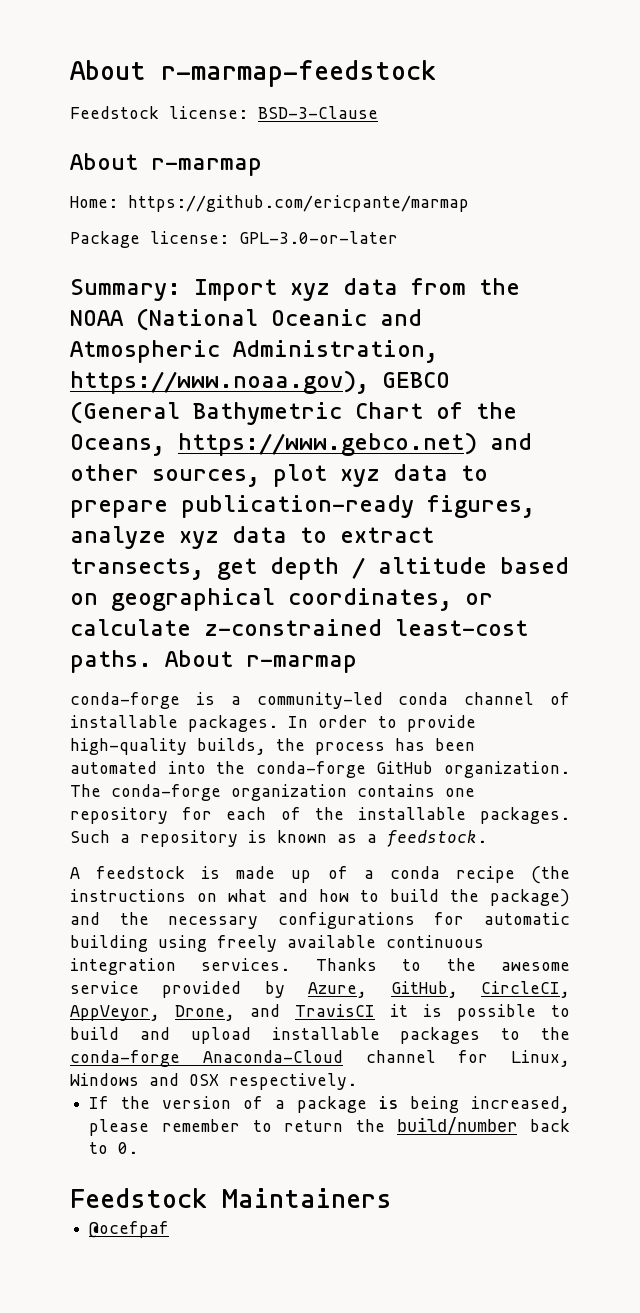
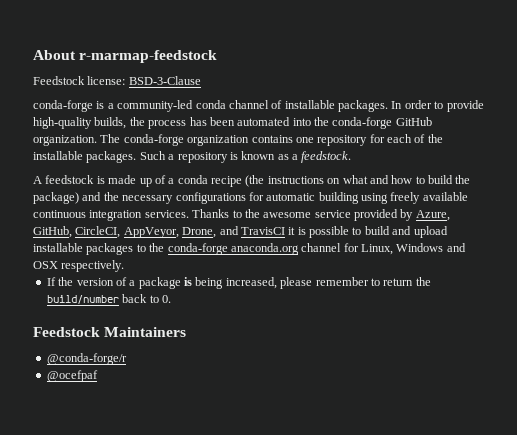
[70,153,262,176] [70,195,469,212] [70,231,398,248] [70,278,520,301] [70,308,422,331] [70,340,438,363] [70,370,450,394] [70,401,517,425] [70,432,532,456] [70,464,488,487] [70,495,535,518] [70,526,434,549] [70,557,569,580] [70,588,493,611] [70,619,528,636] [70,650,357,673] // About r-marmap // Home: https://github.com/ericpante/marmap // Package license: GPL-3.0-or-later // Summary: Import xyz data from the NOAA (National Oceanic and Atmospheric Administration, https://www.noaa.gov), GEBCO (General Bathymetric Chart of the Oceans, https://www.gebco.net) and other sources, plot xyz data to prepare publication-ready figures, analyze xyz data to extract transects, get depth / altitude based on geographical coordinates, or calculate z-constrained least-cost paths. About r-marmap -> (201, 80) none
[202,1050,343,1063] Anaconda-Cloud -> [230,243,299,255] anaconda.org
(392, 1198) none -> [46,353,127,365] // @conda-forge/r

